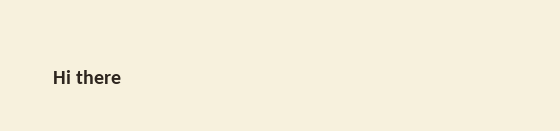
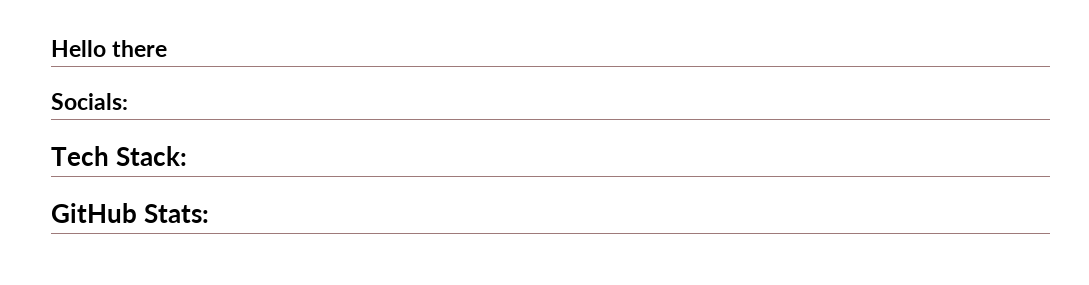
[53,70,71,84] Hi -> [51,40,106,57] Hello
(122, 77) none -> [51,93,128,110] [51,146,187,166] [51,203,209,223] // Socials: // Tech Stack: // GitHub Stats:

